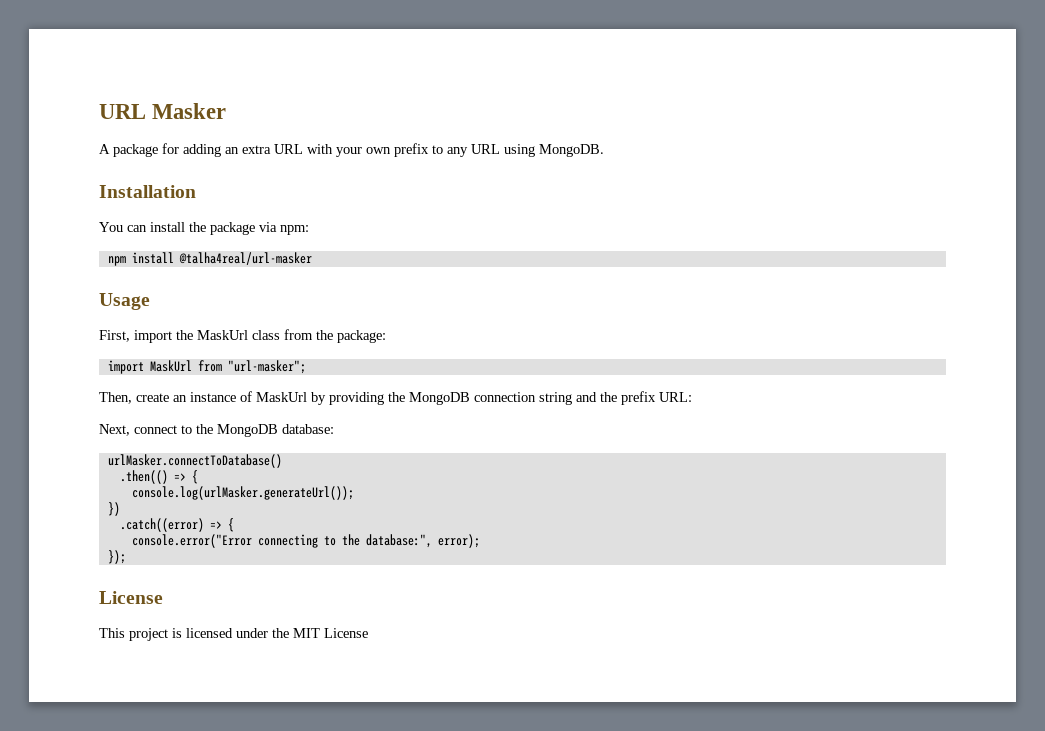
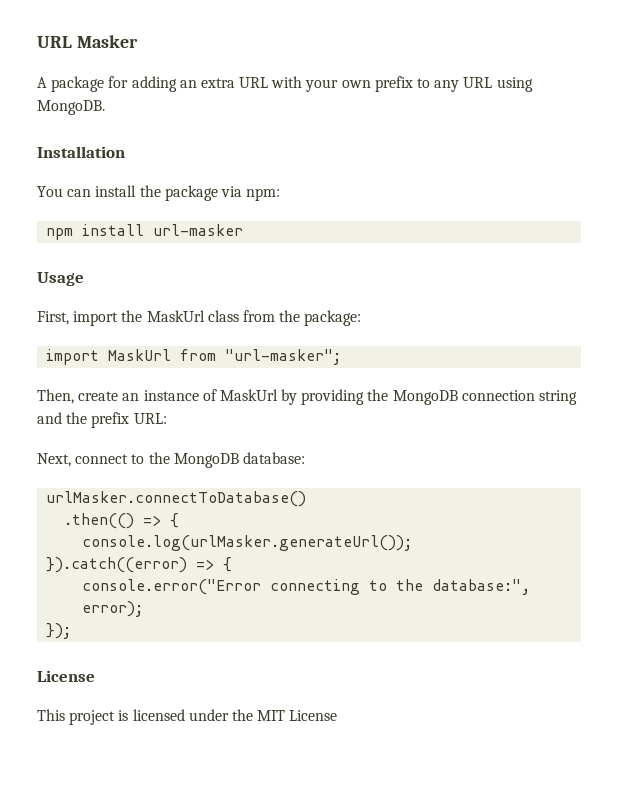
[178,252,312,265] @talha4real/url-masker -> [153,224,244,236] url-masker
[107,502,120,516] [119,518,204,532] }) // .catch((error) -> [46,557,188,573] }).catch((error)

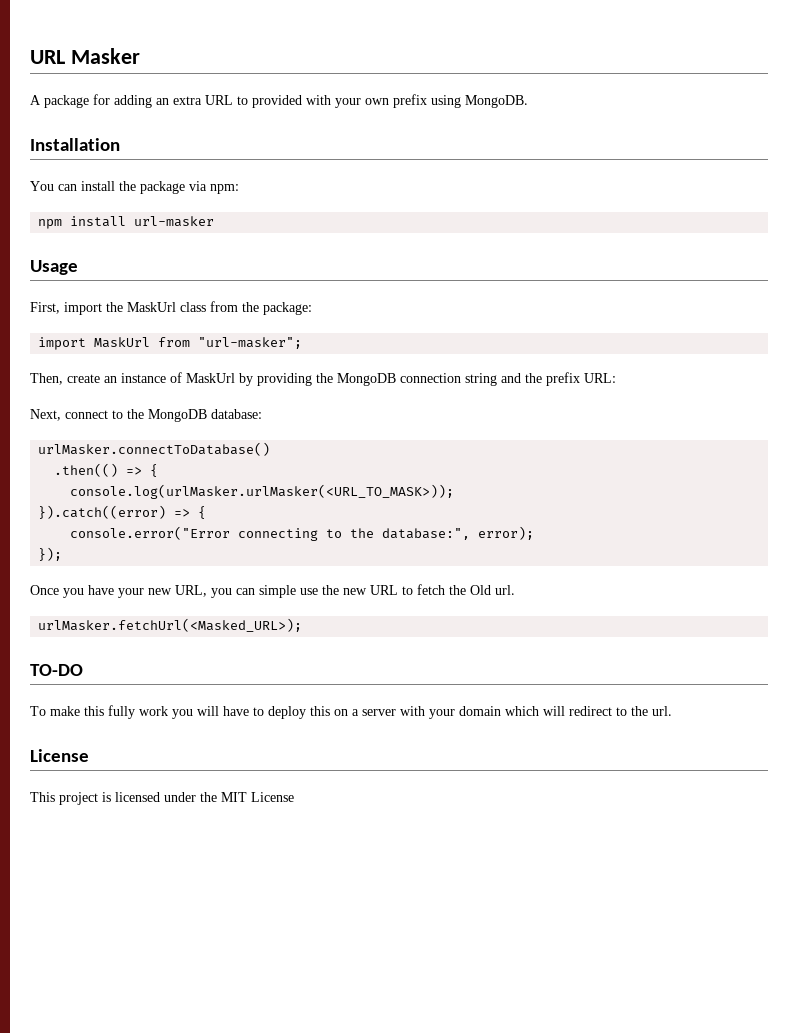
(269, 82) none -> [237,95,302,108] to provided
[417,77,493,92] to any URL -> (427, 101) none
[82,535,413,551] console.log(urlMasker.generateUrl()); -> [70,484,455,499] console.log(urlMasker.urlMasker(<URL_TO_MASK>));
(72, 631) none -> [30,584,515,598] [38,618,303,632] [30,664,83,676] [30,705,672,719] // Once you have your new URL, you can simple use the new URL to fetch the Old url. // urlMasker.fetchUrl(<Masked_URL>); // TO-DO // To make this fully work you will have to deploy this on a server with your domain which will redirect to the url.

